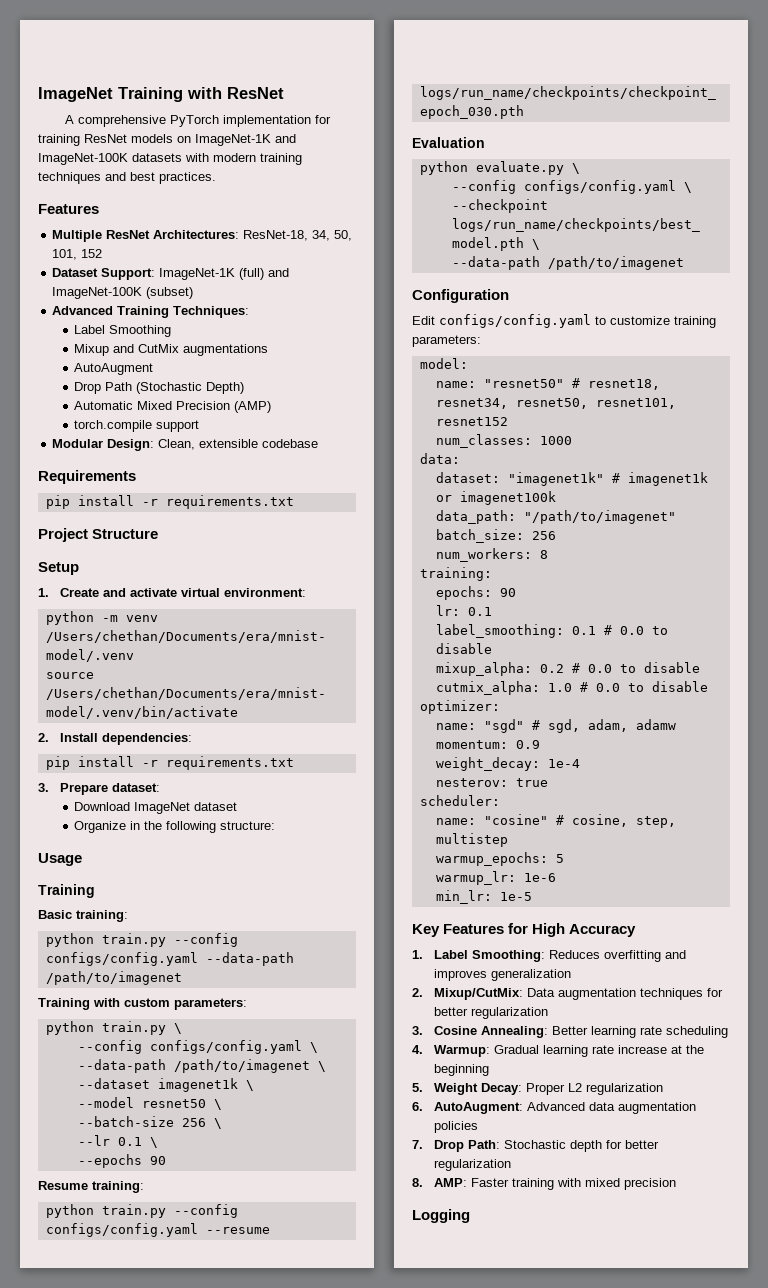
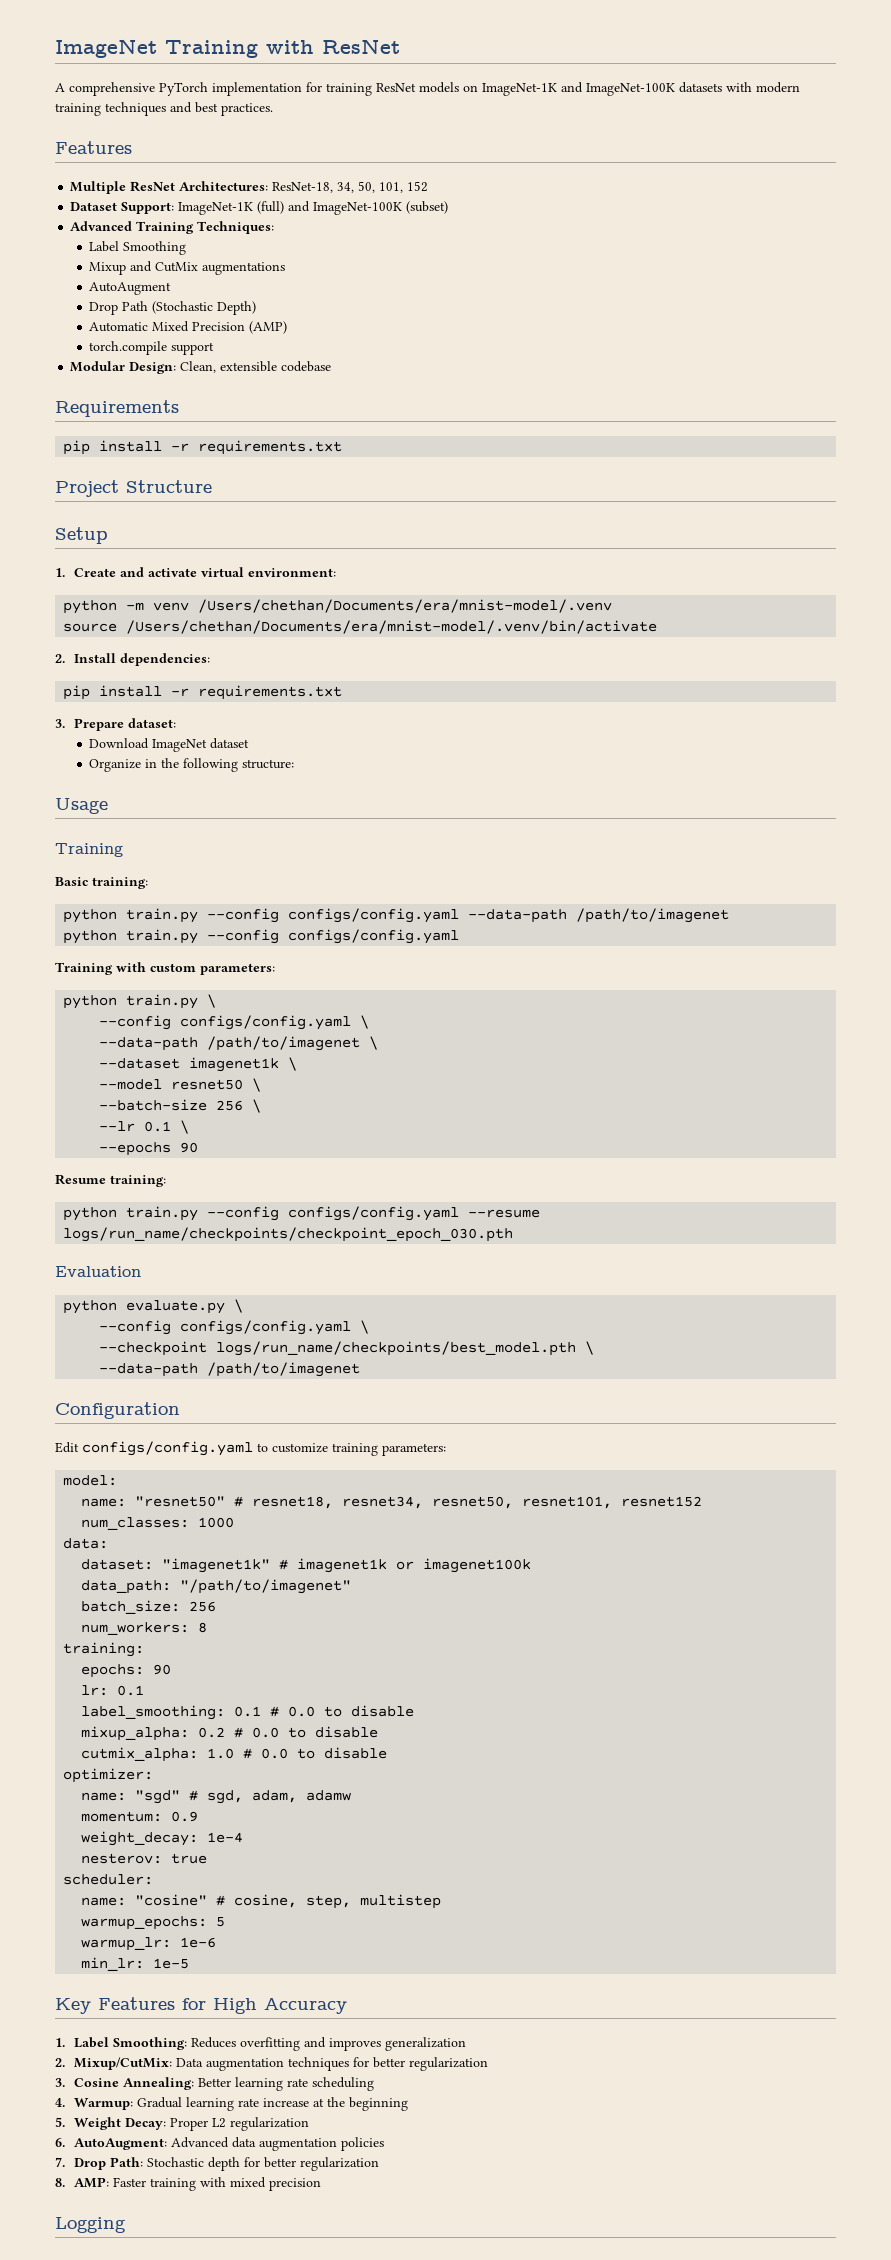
(182, 978) none -> [63,929,460,944] // python train.py --config configs/config.yaml

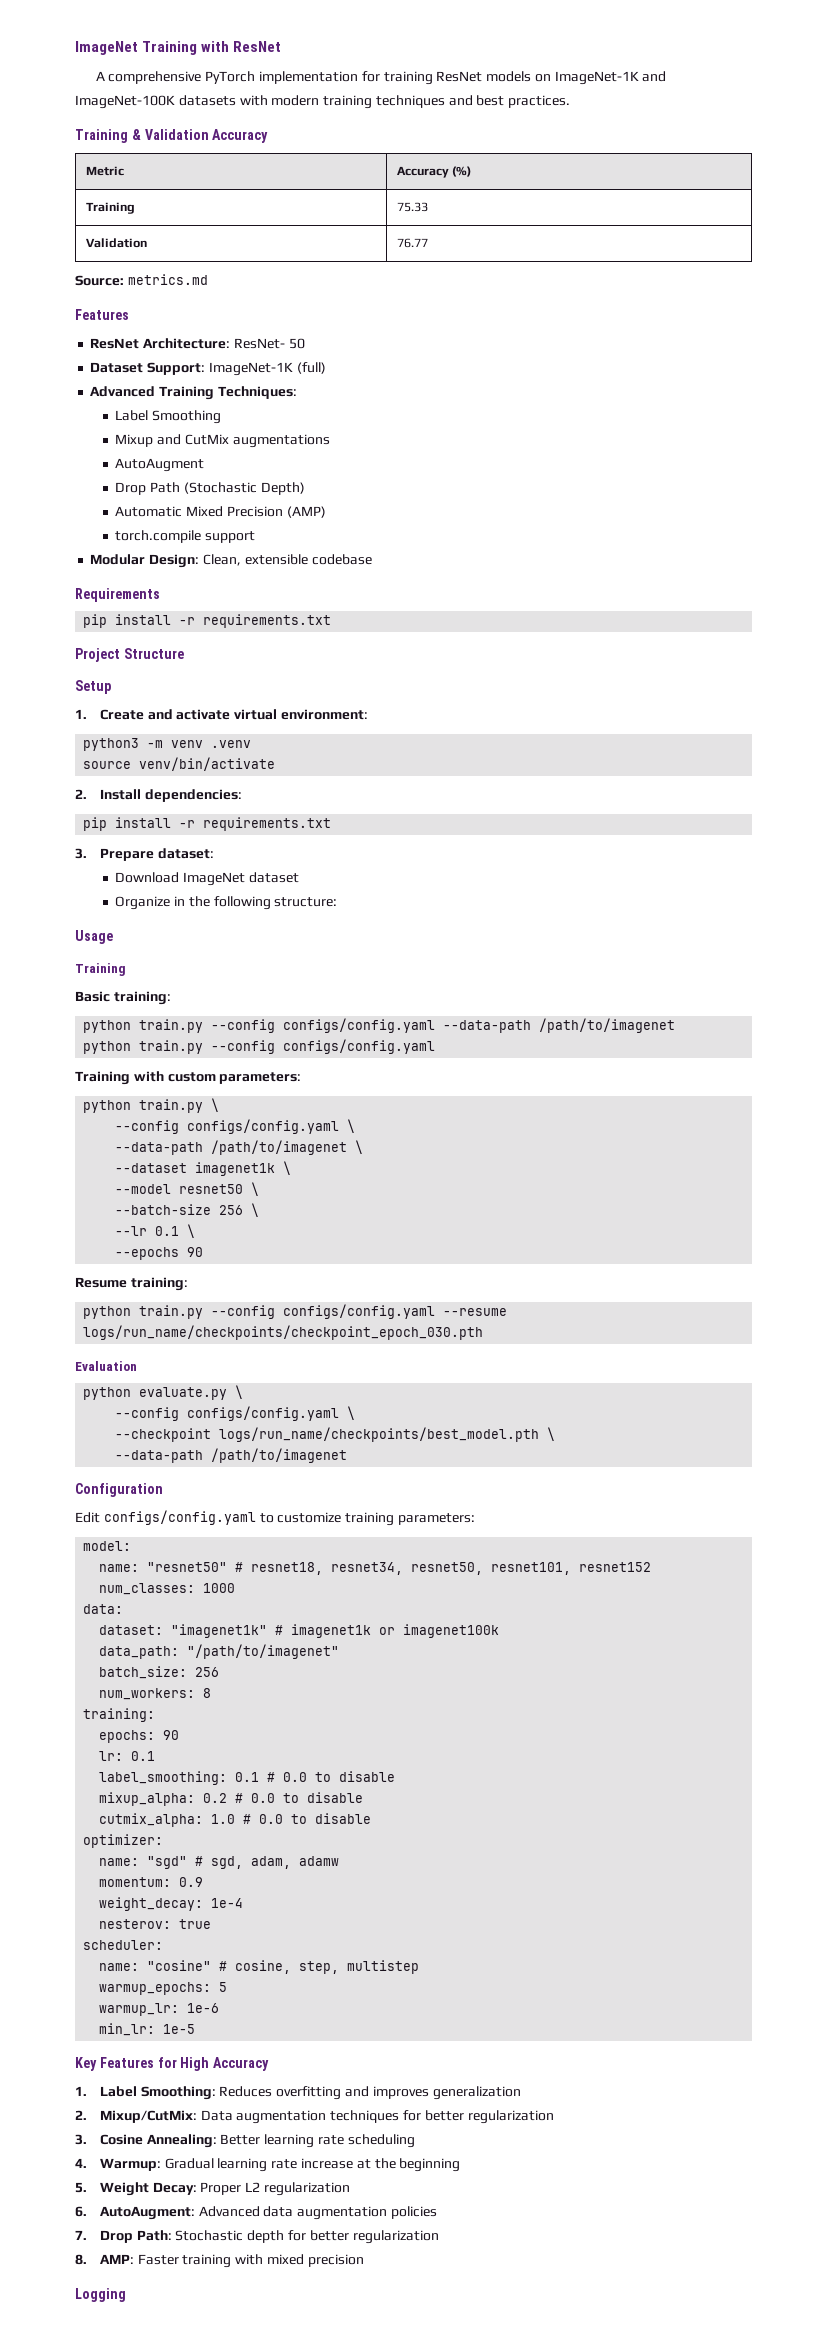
[55,141,132,154] [70,181,429,194] Features // Multiple ResNet Architectures: ResNet-18, 34, 50, 101, 152 -> [75,129,269,143] [85,166,124,176] [396,166,472,178] [85,202,135,214] [396,202,428,212] [85,238,147,248] [396,238,428,248] [75,274,208,286] [75,309,129,320] [90,338,305,349] Training & Validation Accuracy // Metric | Accuracy (%) // Training | 75.33 // Validation | 76.77 // Source: metrics.md // Features // ResNet Architecture: ResNet- 50
[288,201,449,215] and ImageNet-100K (subset) -> (326, 368) none
[63,600,118,614] python -> [83,738,140,751] python3
[198,599,613,613] /Users/chethan/Documents/era/mnist-model/.venv -> [211,740,252,748] .venv
[126,620,658,634] /Users/chethan/Documents/era/mnist-model/.venv/bin/activate -> [139,757,276,771] venv/bin/activate

